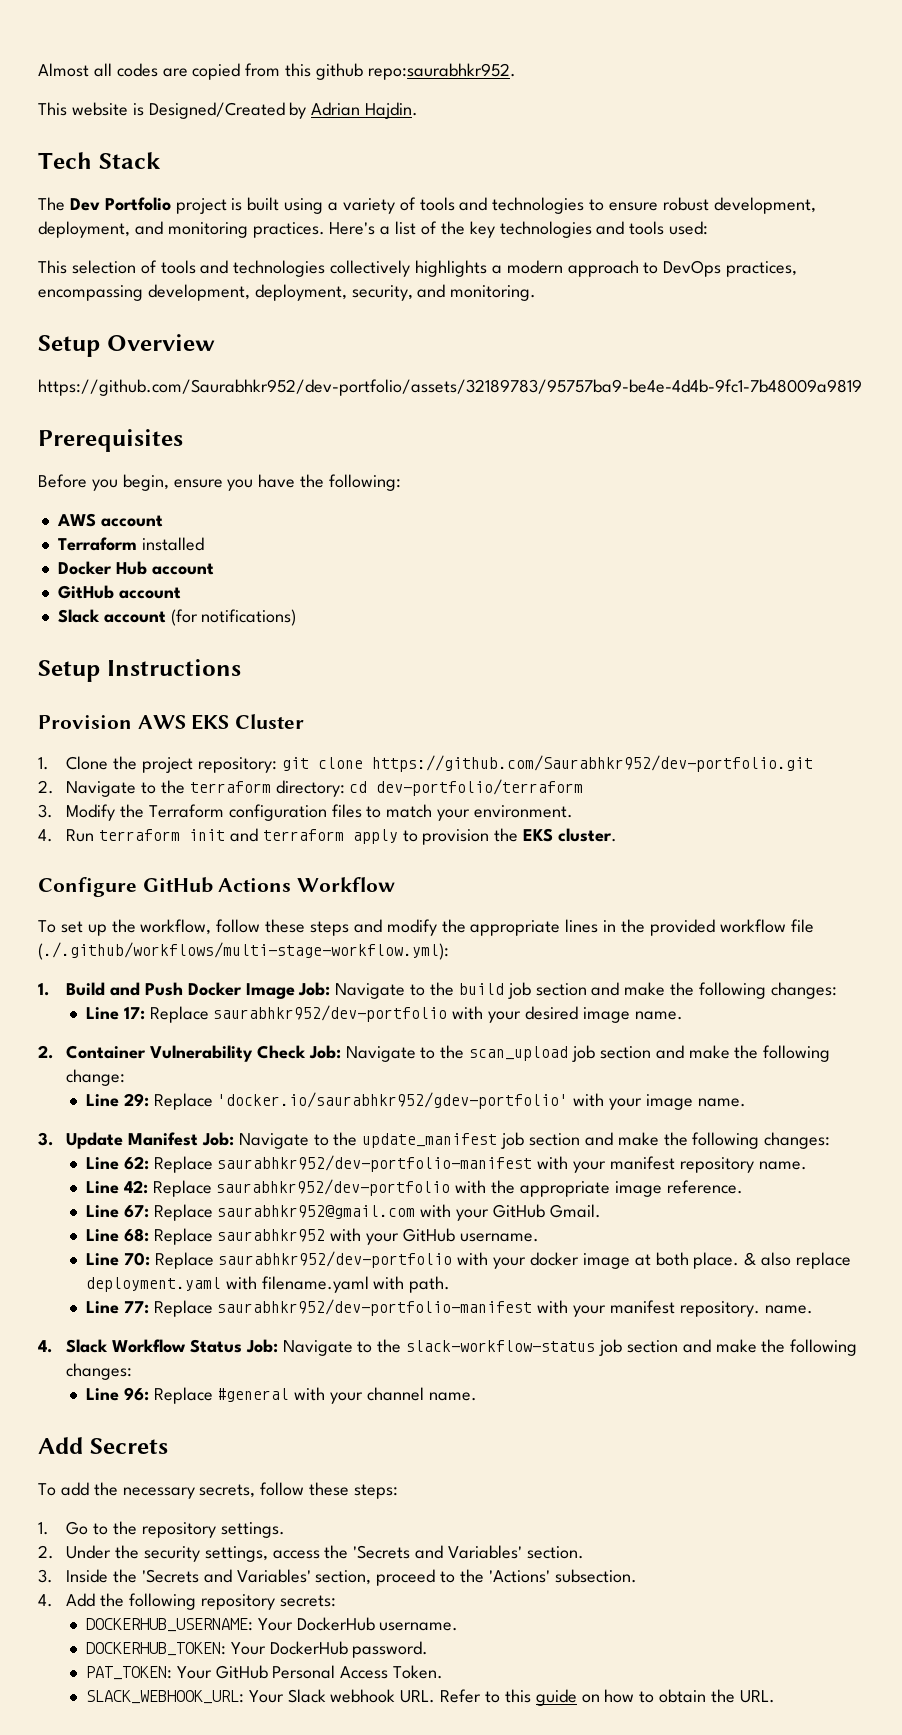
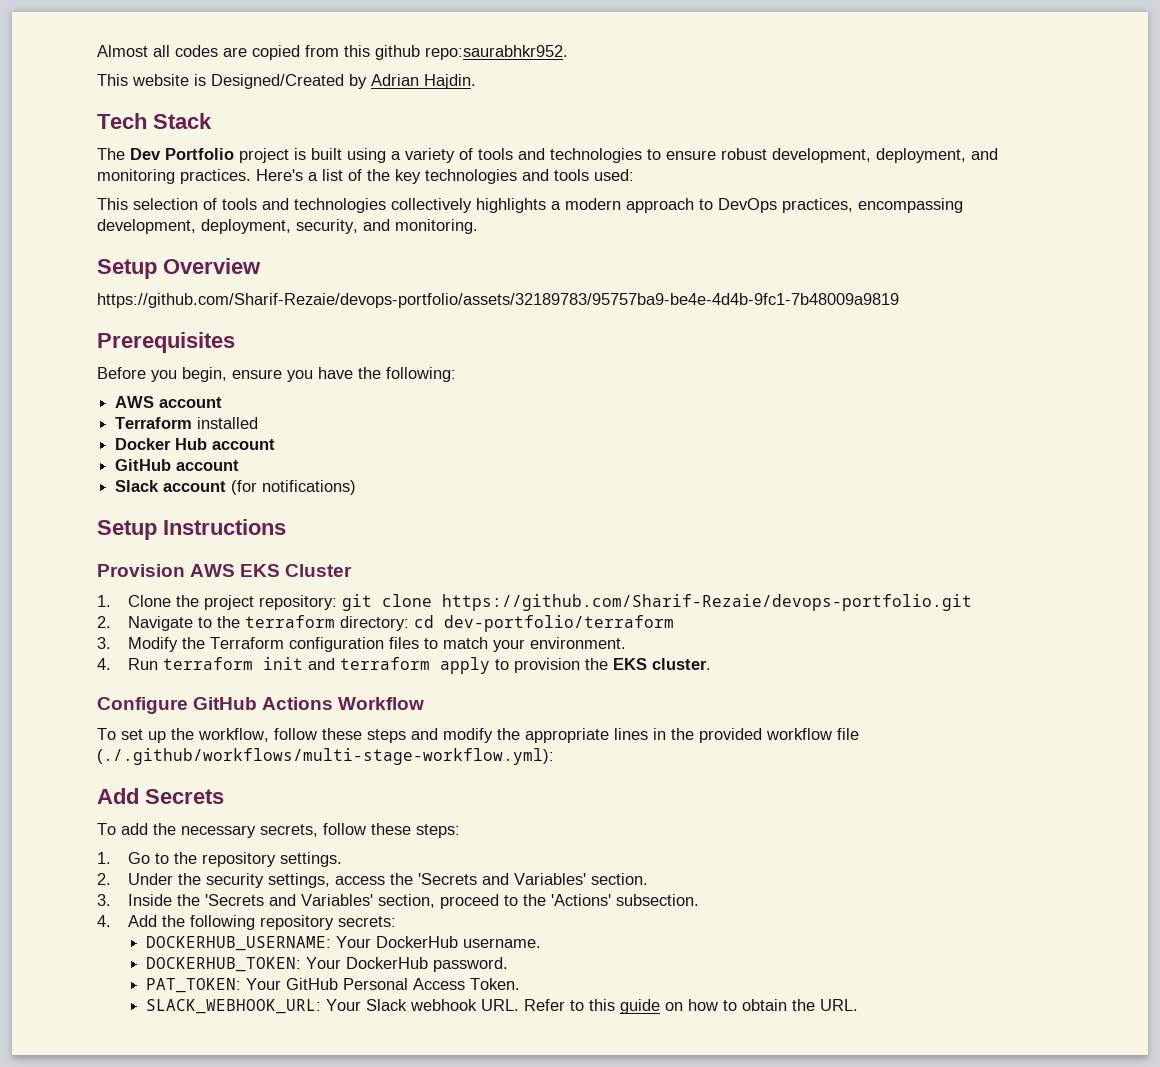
[38,379,862,396] https://github.com/Saurabhkr952/dev-portfolio/assets/32189783/95757ba9-be4e-4d4b-9fc1-7b48009a9819 -> [97,293,899,308] https://github.com/Sharif-Rezaie/devops-portfolio/assets/32189783/95757ba9-be4e-4d4b-9fc1-7b48009a9819
[371,755,813,772] https://github.com/Saurabhkr952/dev-portfolio.git -> [441,594,972,611] https://github.com/Sharif-Rezaie/devops-portfolio.git
[38,982,837,999] [85,1005,683,1023] [38,1045,831,1062] [66,1069,126,1086] [85,1092,746,1110] [38,1132,831,1149] [85,1155,807,1173] [85,1179,743,1197] [85,1204,601,1221] [85,1228,539,1245] [85,1251,852,1269] [85,1276,451,1293] [85,1299,813,1317] [38,1339,858,1356] [66,1363,133,1380] [85,1387,477,1404] // 1. Build and Push Docker Image Job: Navigate to the build job section and make the following changes: // Line 17: Replace saurabhkr952/dev-portfolio with your desired image name. // 2. Container Vulnerability Check Job: Navigate to the scan_upload job section and make the following change: // Line 29: Replace 'docker.io/saurabhkr952/gdev-portfolio' with your image name. // 3. Update Manifest Job: Navigate to the update_manifest job section and make the following changes: // Line 62: Replace saurabhkr952/dev-portfolio-manifest with your manifest repository name. // Line 42: Replace saurabhkr952/dev-portfolio with the appropriate image reference. // Line 67: Replace saurabhkr952@gmail.com with your GitHub Gmail. // Line 68: Replace saurabhkr952 with your GitHub username. // Line 70: Replace saurabhkr952/dev-portfolio with your docker image at both place. & also replace deployment.yaml with filename.yaml with path. // Line 77: Replace saurabhkr952/dev-portfolio-manifest with your manifest repository. name. // 4. Slack Workflow Status Job: Navigate to the slack-workflow-status job section and make the following changes: // Line 96: Replace #general with your channel name. -> (554, 756) none

